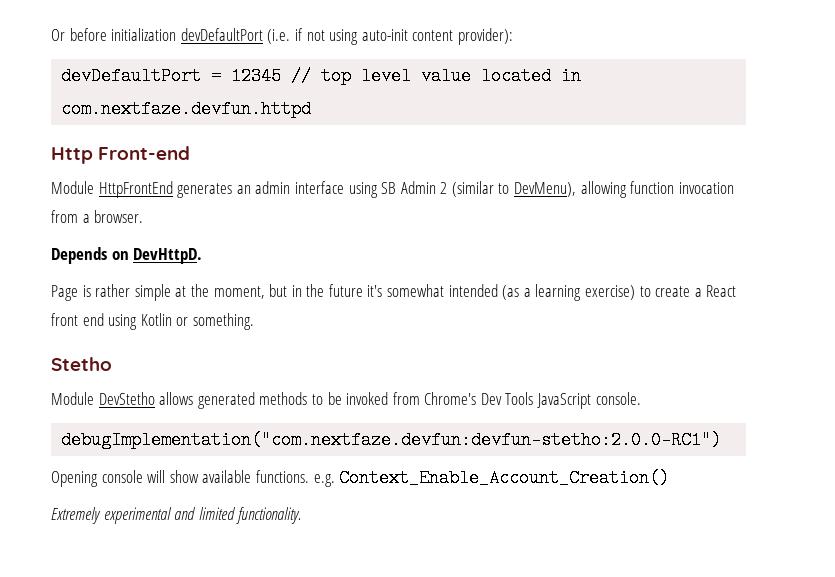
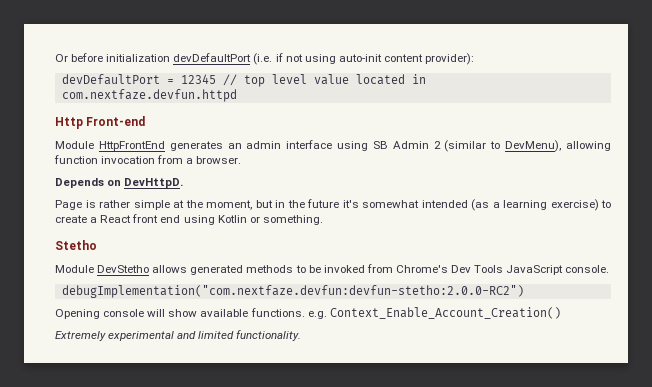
[61,431,722,449] debugImplementation("com.nextfaze.devfun:devfun-stetho:2.0.0-RC1") -> [61,285,524,298] debugImplementation("com.nextfaze.devfun:devfun-stetho:2.0.0-RC2")

